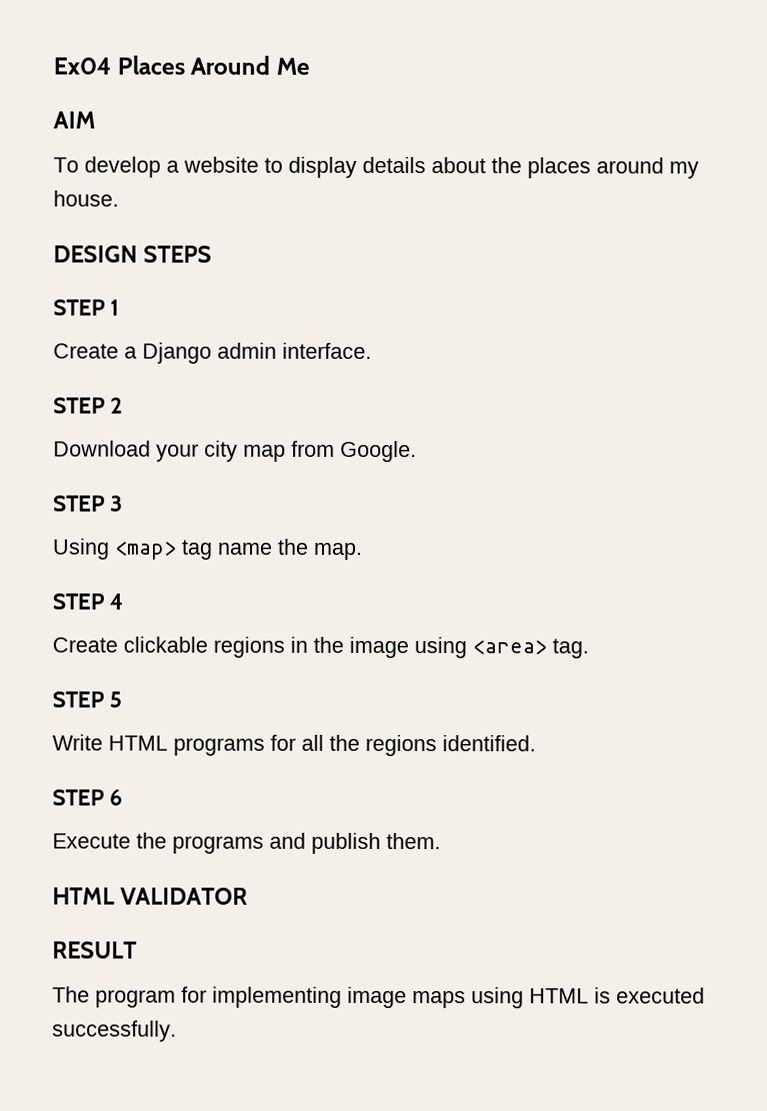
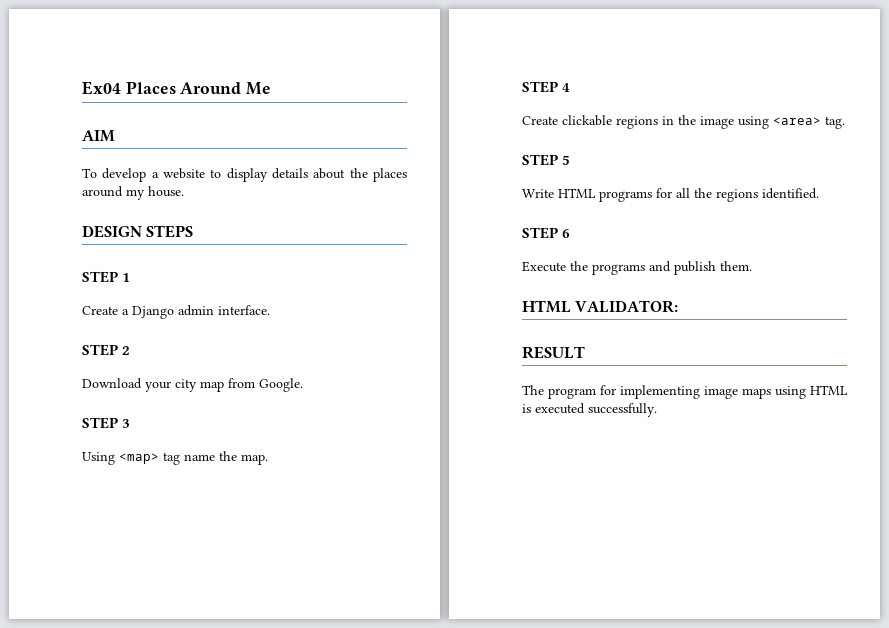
[120,887,249,905] VALIDATOR -> [575,300,679,313] VALIDATOR:

